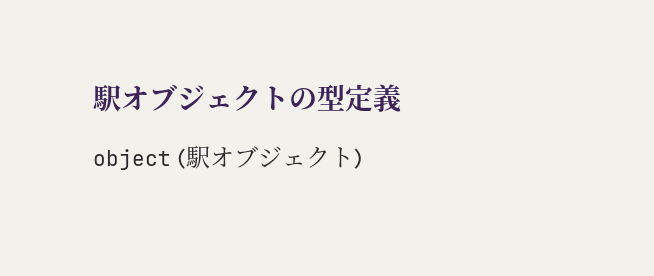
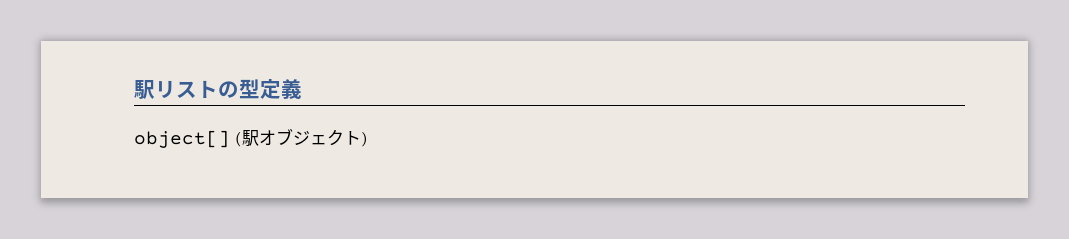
[92,84,261,112] 駅オブジェク -> [134,80,197,99] 駅リス
[93,149,171,170] object -> [134,130,230,148] object[]

